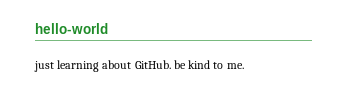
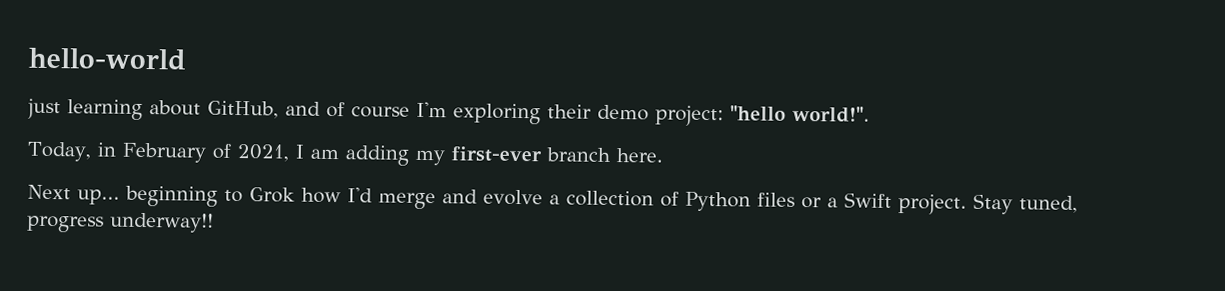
[134,60,244,69] GitHub. be kind to me. -> [207,100,870,127] [27,141,663,166] [27,184,1078,215] [27,212,214,233] GitHub, and of course I'm exploring their demo project: "hello world!". // Today, in February of 2021, I am adding my first-ever branch here. // Next up... beginning to Grok how I'd merge and evolve a collection of Python files or a Swift project. Stay tuned, progress underway!!

